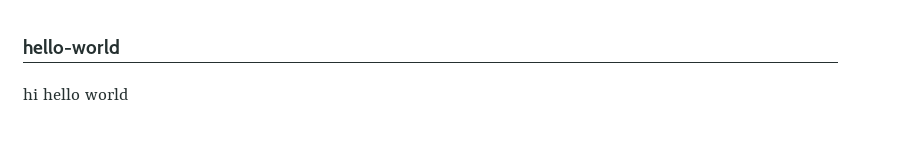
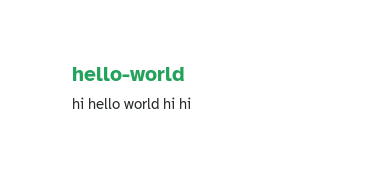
(128, 94) none -> [163,97,191,109] hi hi

